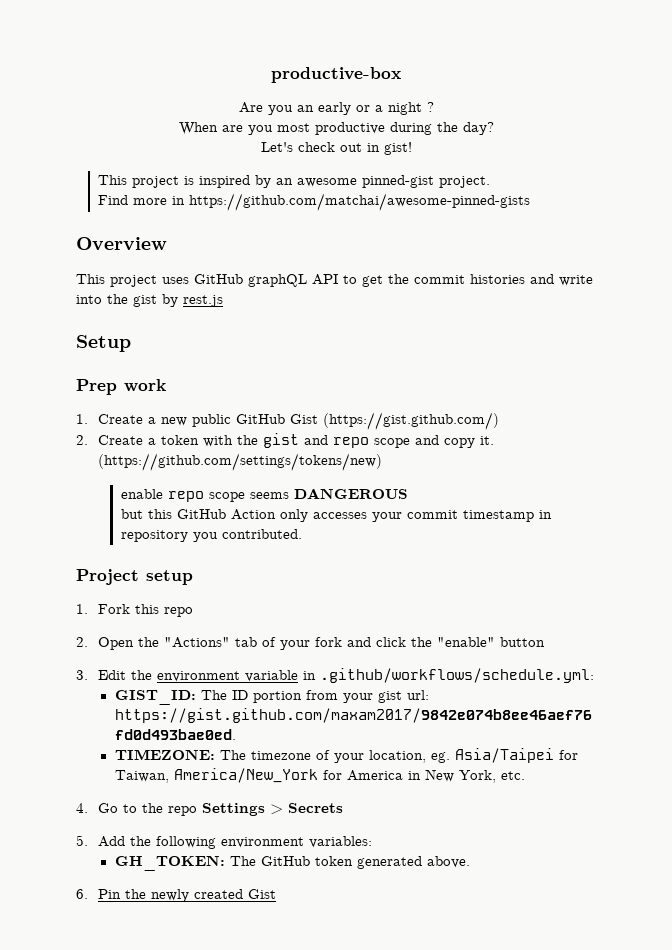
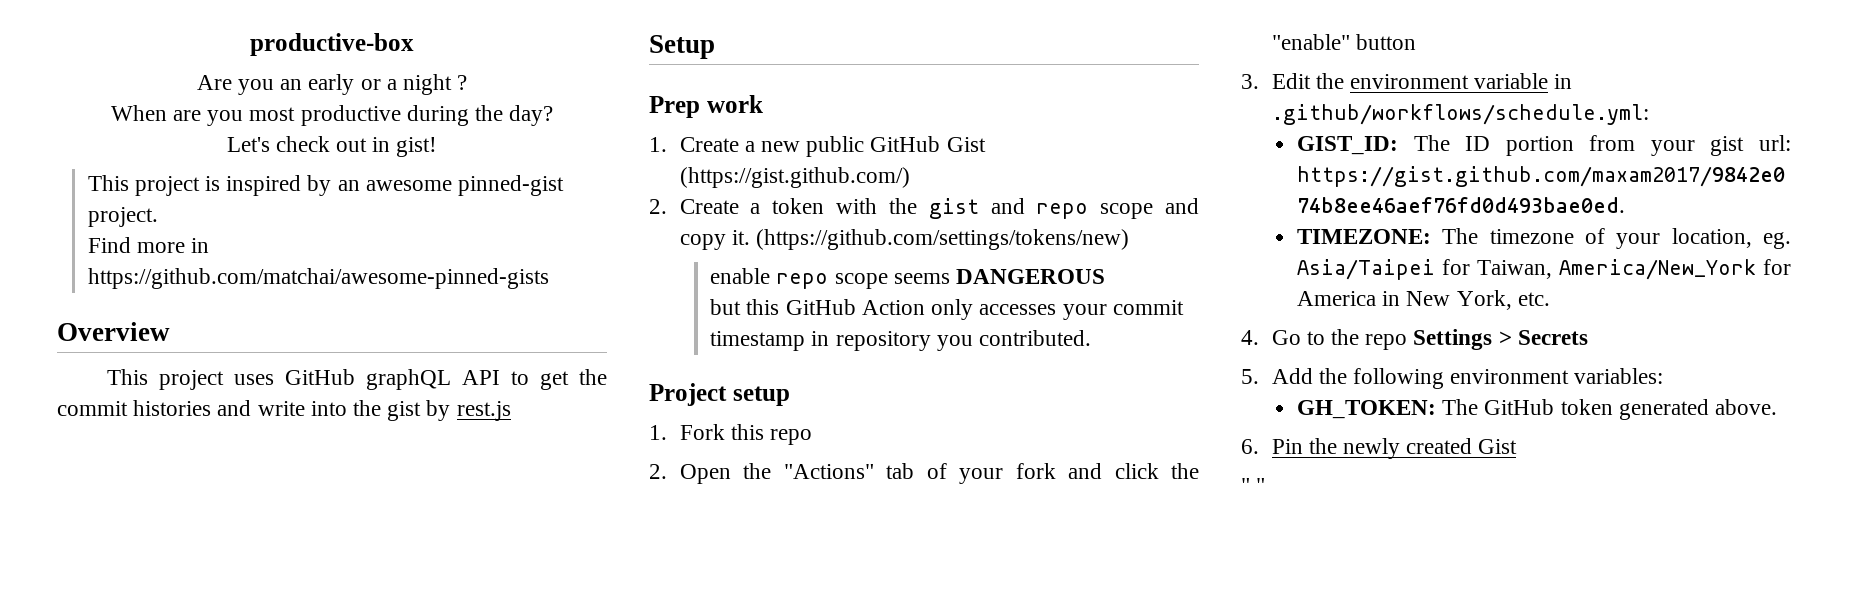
(277, 894) none -> [1241,478,1266,493] // " "

